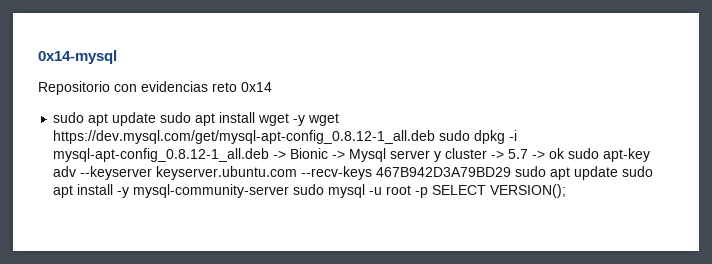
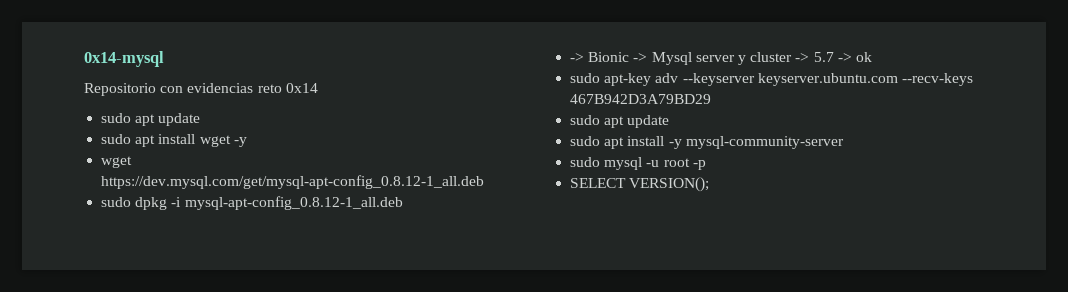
(157, 119) none -> (201, 119) //
(306, 120) none -> (247, 142) //
(436, 137) none -> (485, 182) //
(270, 155) none -> (403, 203) //
(566, 153) none -> (872, 57) //
[515,166,619,180] sudo apt update -> [570,115,670,128] // sudo apt update //
(290, 191) none -> (844, 142) //
(429, 192) none -> (706, 165) //

